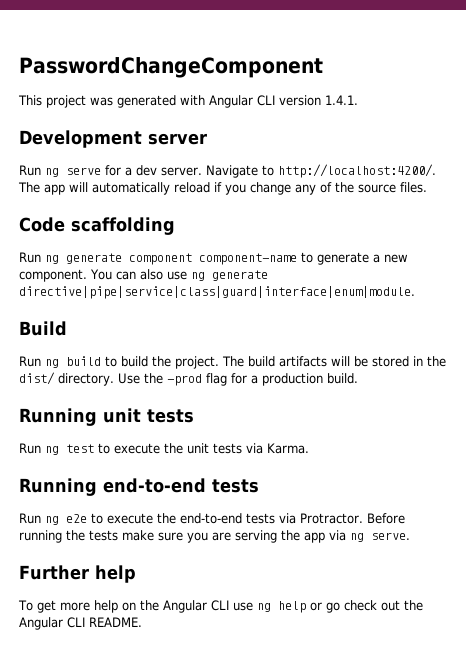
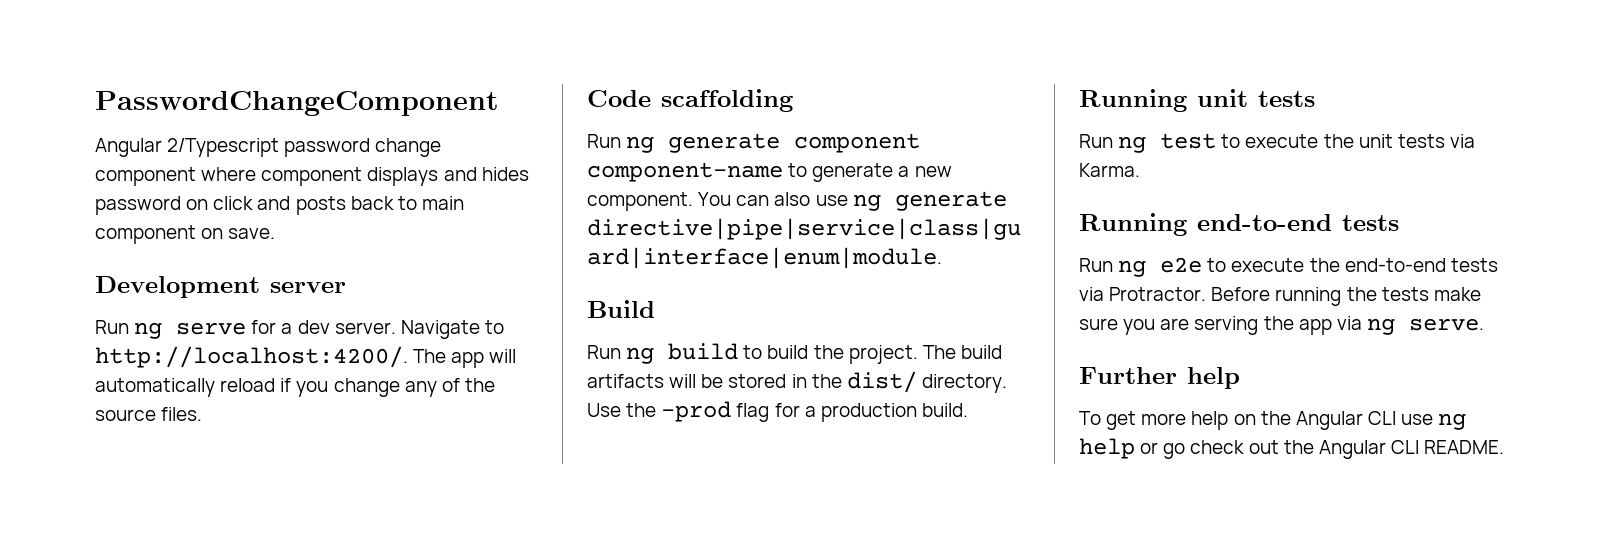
[18,95,358,108] This project was generated with Angular CLI version 1.4.1. -> [95,138,442,157] [95,167,529,186] [95,196,464,215] [95,225,276,244] Angular 2/Typescript password change component where component displays and hides password on click and posts back to main component on save.

